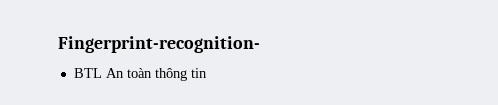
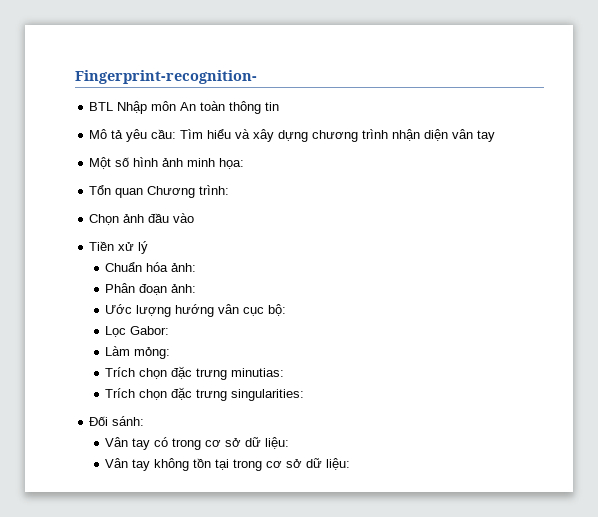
(102, 73) none -> [117,101,177,114] Nhập môn
(207, 73) none -> [89,129,496,142] [89,157,245,169] [89,185,230,198] [89,213,195,225] [89,241,149,254] [105,262,197,272] [105,283,197,295] [105,304,287,317] [105,326,170,337] [105,346,171,359] [105,366,285,380] [105,387,305,401] [89,416,145,426] [105,437,290,450] [105,458,351,471] // Mô tả yêu cầu: Tìm hiểu và xây dựng chương trình nhận diện vân tay // Một số hình ảnh minh họa: // Tổn quan Chương trình: // Chọn ảnh đầu vào // Tiền xử lý // Chuẩn hóa ảnh: // Phân đoạn ảnh: // Ước lượng hướng vân cục bộ: // Lọc Gabor: // Làm mỏng: // Trích chọn đặc trưng minutias: // Trích chọn đặc trưng singularities: // Đối sánh: // Vân tay có trong cơ sở dữ liệu: // Vân tay không tồn tại trong cơ sở dữ liệu:

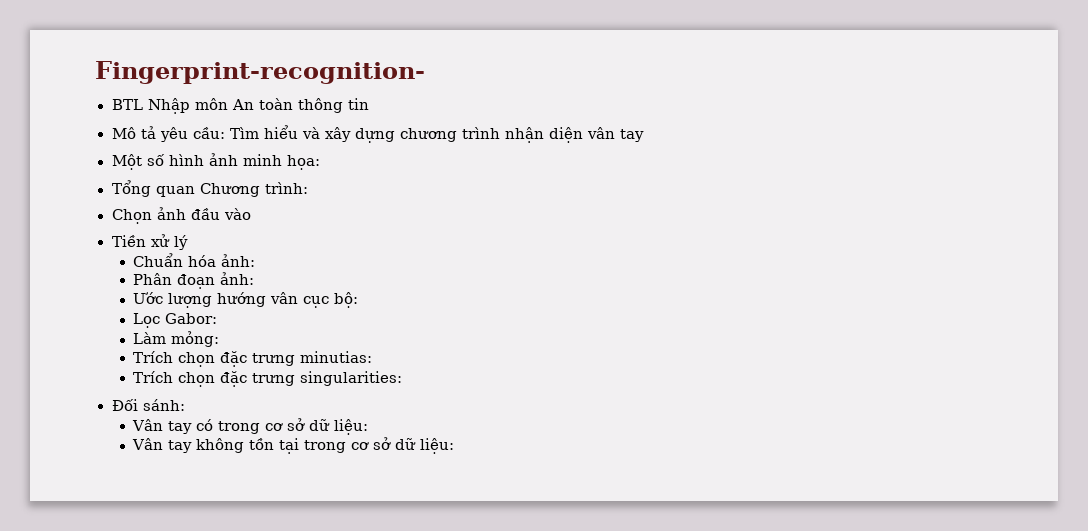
[89,185,112,195] Tổn -> [111,180,151,197] Tổng

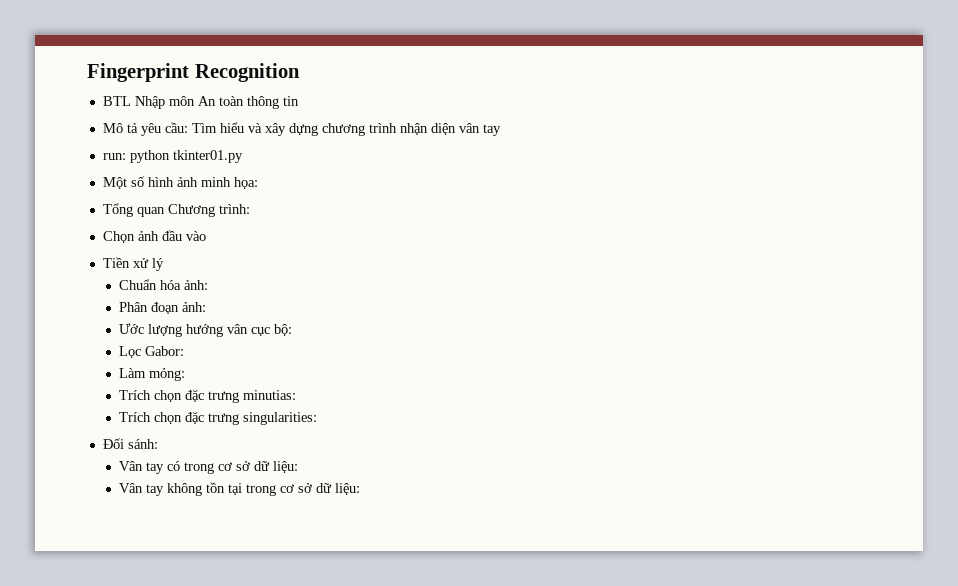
[95,61,425,84] Fingerprint-recognition- -> [87,63,300,82] Fingerprint Recognition
(644, 135) none -> [102,150,243,163] // run: python tkinter01.py

